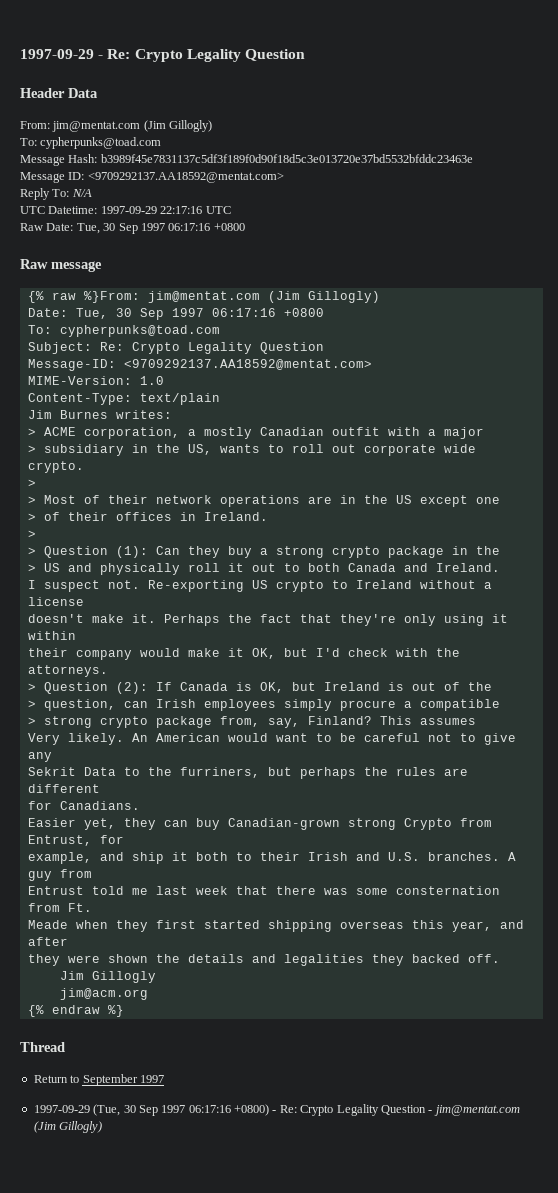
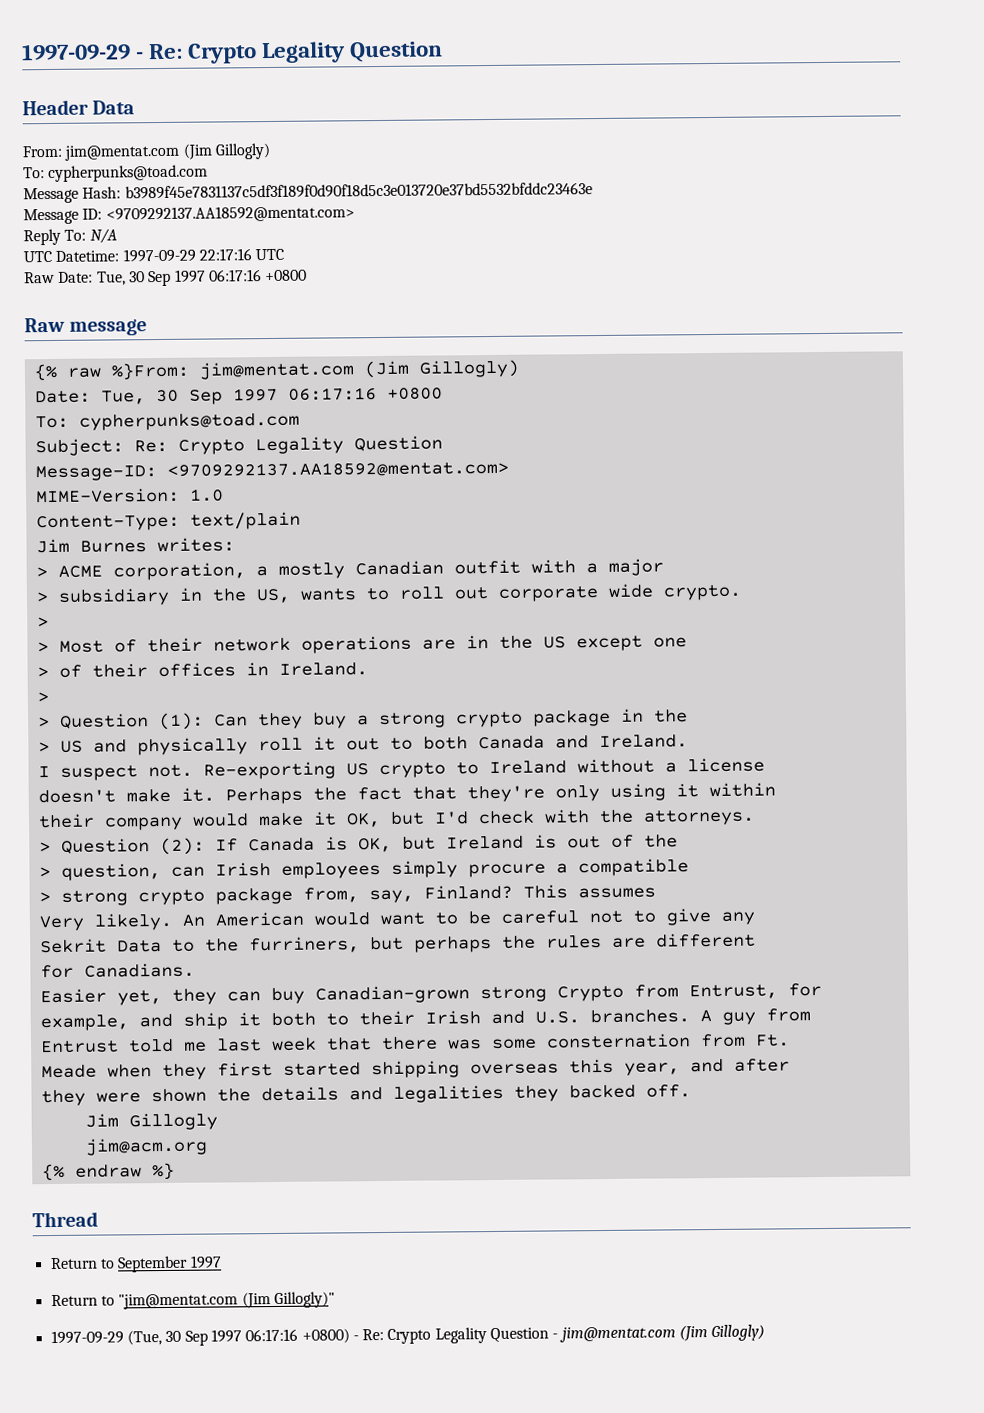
(164, 1079) none -> [50,1291,335,1310] // Return to "jim@mentat.com (Jim Gillogly)"

